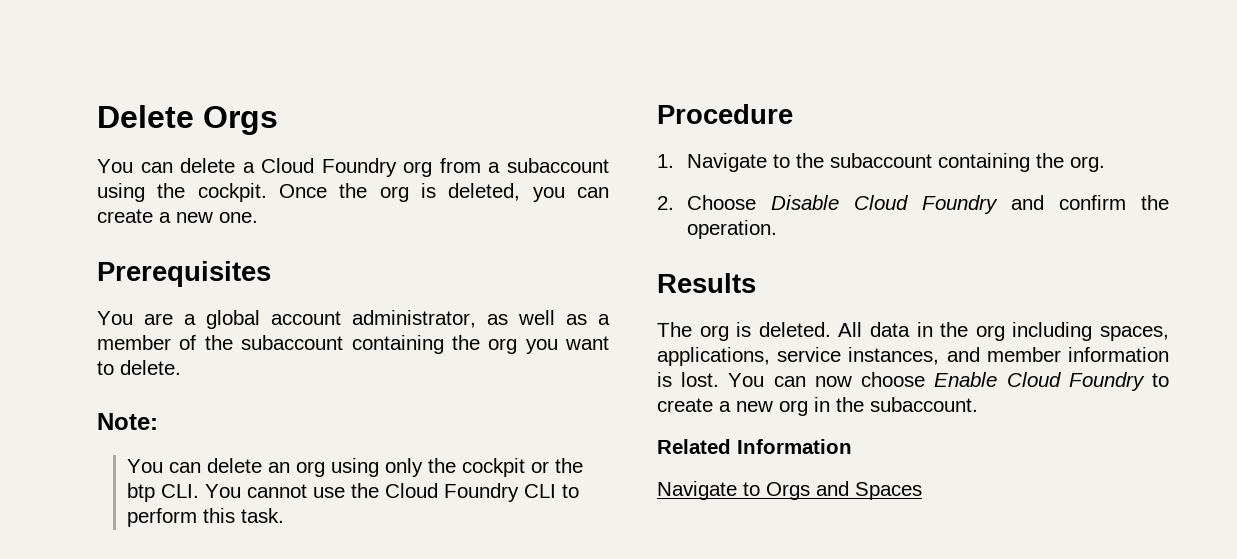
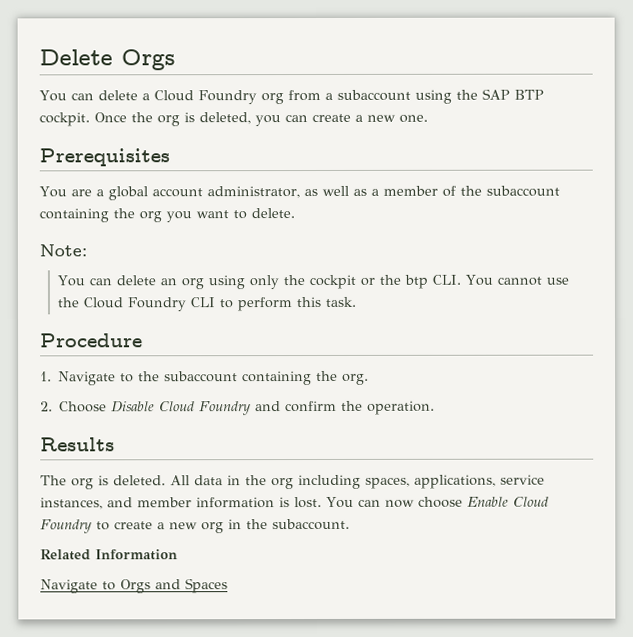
(186, 190) none -> [481,88,544,100] SAP BTP

